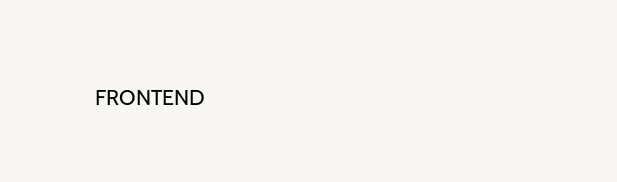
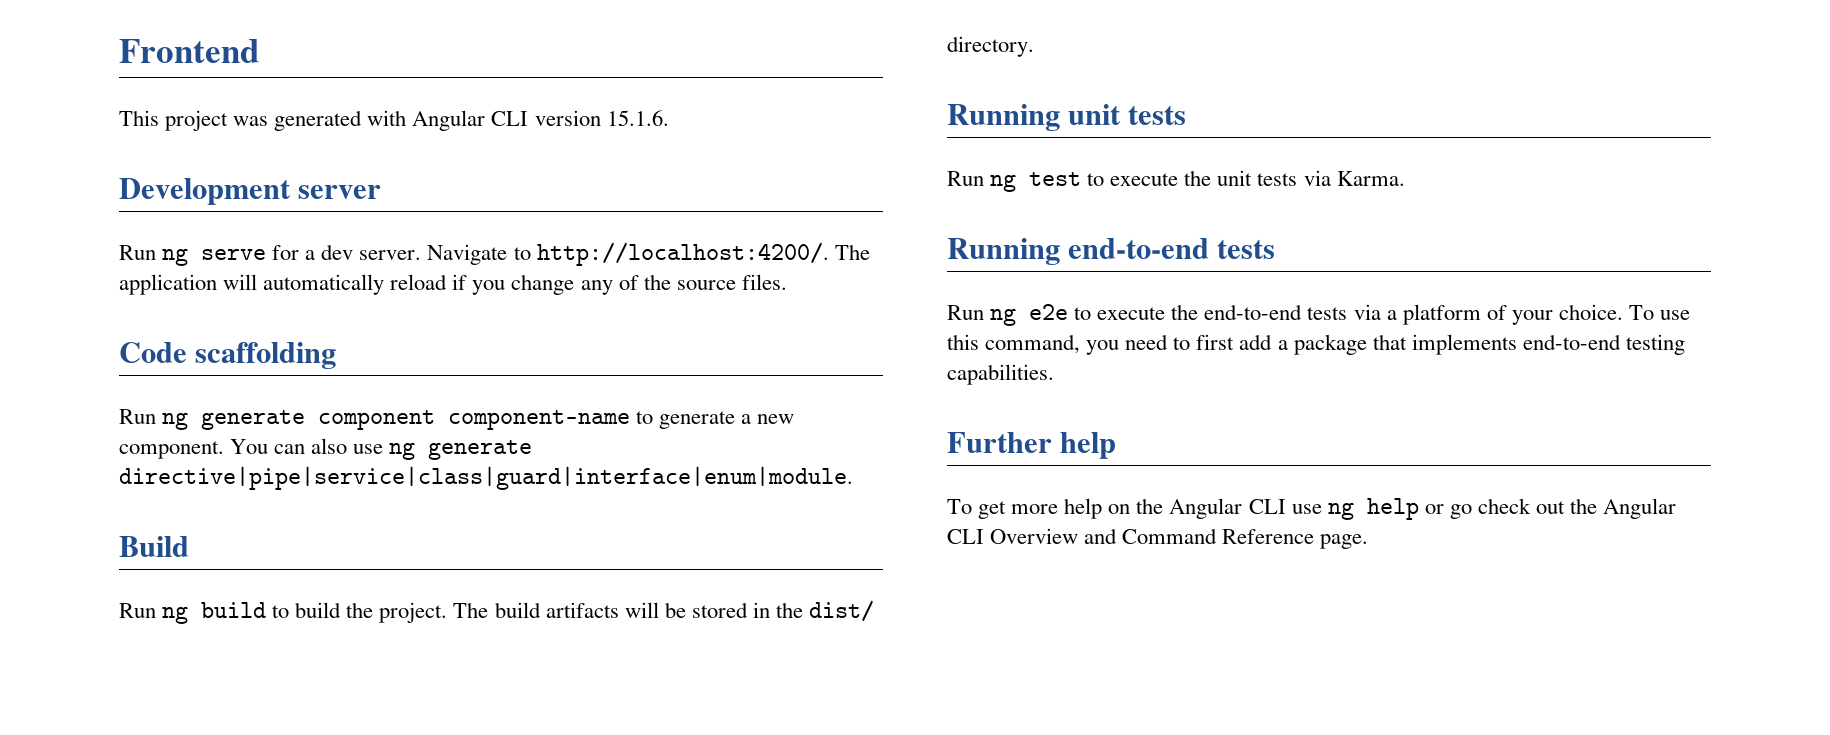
[95,90,205,105] FRONTEND -> [119,39,259,63] [119,110,669,131] [119,178,382,205] [119,242,870,266] [119,274,787,295] [119,342,337,369] [119,409,795,430] [119,438,533,460] [119,466,853,490] [119,536,189,557] [119,600,875,624] [947,36,1034,57] [947,104,1187,131] [947,170,1405,192] [947,238,1276,265] [947,304,1691,326] [947,334,1685,355] [947,364,1054,385] [947,432,1117,459] [947,498,1677,520] [947,528,1369,549] Frontend // This project was generated with Angular CLI version 15.1.6. // Development server // Run ng serve for a dev server. Navigate to http://localhost:4200/. The application will automatically reload if you change any of the source files. // Code scaffolding // Run ng generate component component-name to generate a new component. You can also use ng generate directive|pipe|service|class|guard|interface|enum|module. // Build // Run ng build to build the project. The build artifacts will be stored in the dist/ directory. // Running unit tests // Run ng test to execute the unit tests via Karma. // Running end-to-end tests // Run ng e2e to execute the end-to-end tests via a platform of your choice. To use this command, you need to first add a package that implements end-to-end testing capabilities. // Further help // To get more help on the Angular CLI use ng help or go check out the Angular CLI Overview and Command Reference page.

